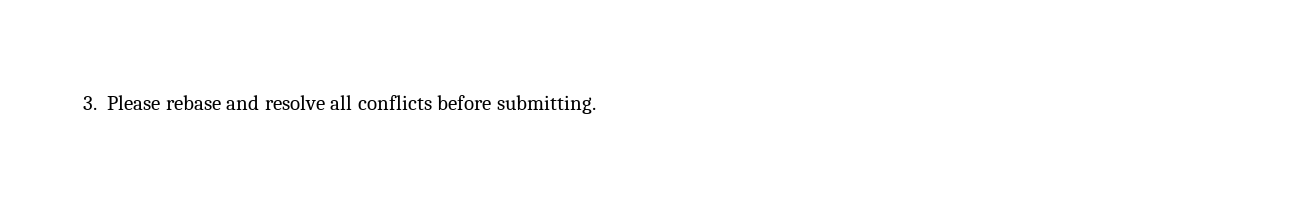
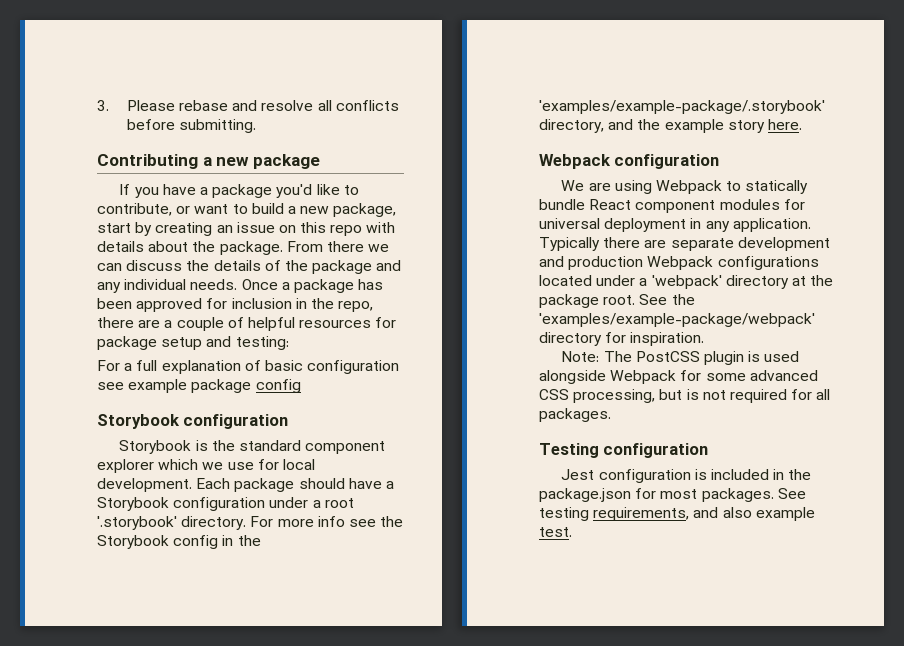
(596, 104) none -> [97,154,320,169] [119,184,359,198] [97,203,397,217] [97,222,396,236] [97,241,390,255] [97,260,402,274] [97,279,384,293] [97,298,374,312] [97,317,397,331] [97,336,289,350] [97,360,400,374] [97,379,301,393] [97,414,289,429] [119,440,386,454] [97,459,315,473] [97,478,394,492] [97,497,354,511] [97,516,404,530] [97,535,261,549] [539,100,825,114] [539,119,802,133] [539,154,720,169] [561,180,809,194] [539,199,805,213] [539,218,811,232] [539,237,830,251] [539,256,819,270] [539,275,834,289] [539,294,695,308] [539,313,815,327] [539,332,705,346] [561,351,800,365] [539,370,818,384] [539,389,831,403] [539,408,611,422] [539,443,709,458] [561,469,812,483] [539,488,806,502] [539,507,815,521] [539,527,572,537] // Contributing a new package // If you have a package you'd like to contribute, or want to build a new package, start by creating an issue on this repo with details about the package. From there we can discuss the details of the package and any individual needs. Once a package has been approved for inclusion in the repo, there are a couple of helpful resources for package setup and testing: // For a full explanation of basic configuration see example package config // Storybook configuration // Storybook is the standard component explorer which we use for local development. Each package should have a Storybook configuration under a root '.storybook' directory. For more info see the Storybook config in the 'examples/example-package/.storybook' directory, and the example story here. // Webpack configuration // We are using Webpack to statically bundle React component modules for universal deployment in any application. Typically there are separate development and production Webpack configurations located under a 'webpack' directory at the package root. See the 'examples/example-package/webpack' directory for inspiration. // Note: The PostCSS plugin is used alongside Webpack for some advanced CSS processing, but is not required for all packages. // Testing configuration // Jest configuration is included in the package.json for most packages. See testing requirements, and also example test.

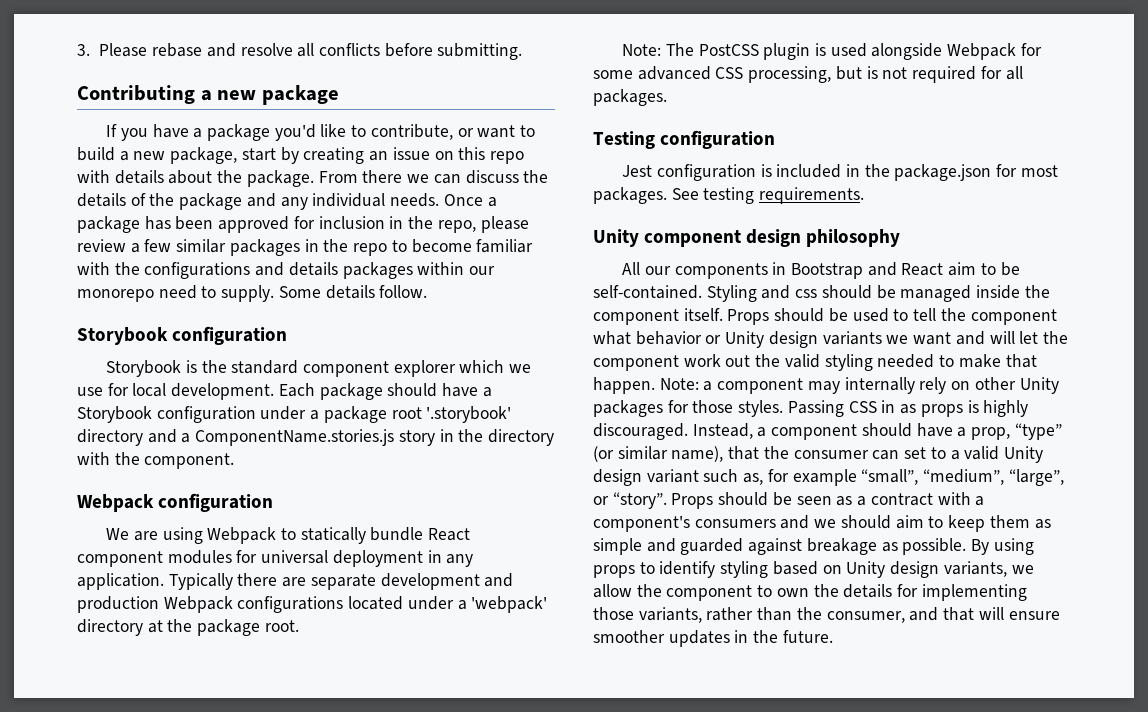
[97,317,397,331] [97,336,289,350] [97,360,400,374] [97,379,301,393] there are a couple of helpful resources for package setup and testing: // For a full explanation of basic configuration see example package config -> [480,216,529,233] [77,239,534,256] [77,262,496,279] [77,285,428,302] please review a few similar packages in the repo to become familiar with the configurations and details packages within our monorepo need to supply. Some details follow.
(321, 504) none -> [323,406,387,423] package
[181,516,404,530] [97,535,261,549] [539,100,825,114] [539,119,802,133] directory. For more info see the Storybook config in the 'examples/example-package/.storybook' directory, and the example story here. -> [77,429,555,446] [77,452,235,469] directory and a ComponentName.stories.js story in the directory with the component.
[639,294,695,305] [539,313,815,327] [539,332,705,346] See the 'examples/example-package/webpack' directory for inspiration. -> (299, 626) none
[593,507,815,521] [539,527,572,537] requirements, and also example test. -> [759,187,865,204] [593,229,901,247] [622,262,1020,279] [593,285,1050,302] [593,308,1057,325] [593,331,1068,348] [593,354,1037,371] [593,377,1059,394] [593,400,1029,417] [593,423,1062,440] [593,446,1043,463] [593,469,1064,486] [593,492,985,509] [593,515,1051,532] [593,538,1034,555] [593,561,1034,578] [593,584,1027,601] [593,607,1060,623] [593,630,833,647] requirements. // Unity component design philosophy // All our components in Bootstrap and React aim to be self-contained. Styling and css should be managed inside the component itself. Props should be used to tell the component what behavior or Unity design variants we want and will let the component work out the valid styling needed to make that happen. Note: a component may internally rely on other Unity packages for those styles. Passing CSS in as props is highly discouraged. Instead, a component should have a prop, “type” (or similar name), that the consumer can set to a valid Unity design variant such as, for example “small”, “medium”, “large”, or “story”. Props should be seen as a contract with a component's consumers and we should aim to keep them as simple and guarded against breakage as possible. By using props to identify styling based on Unity design variants, we allow the component to own the details for implementing those variants, rather than the consumer, and that will ensure smoother updates in the future.

